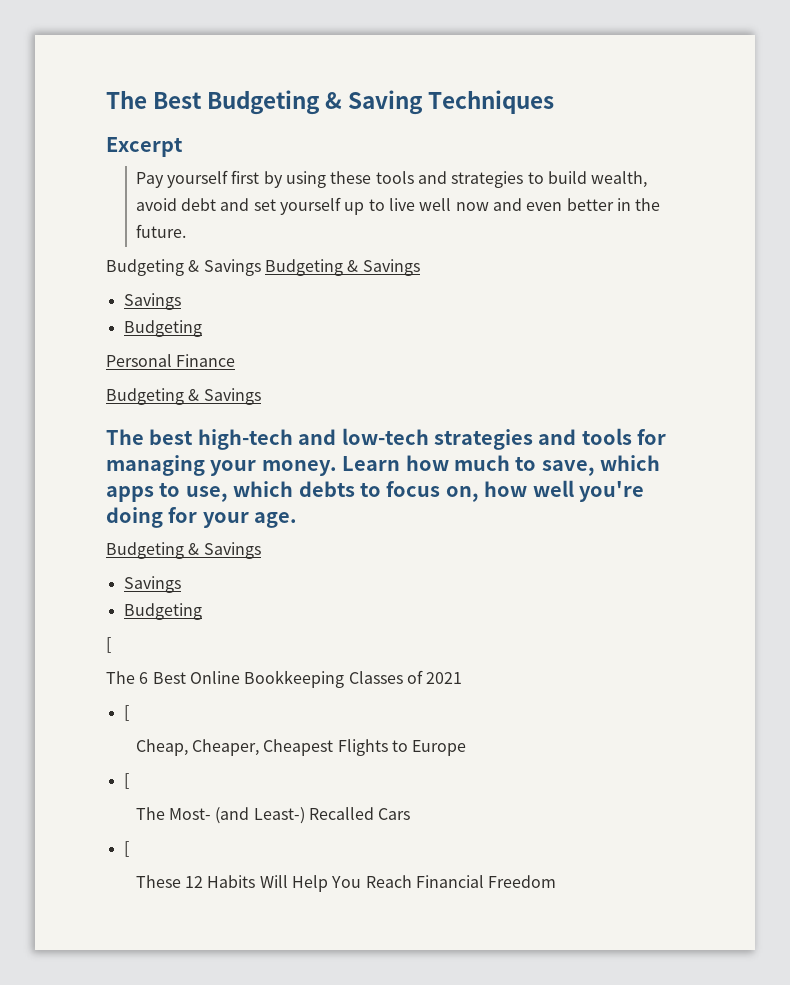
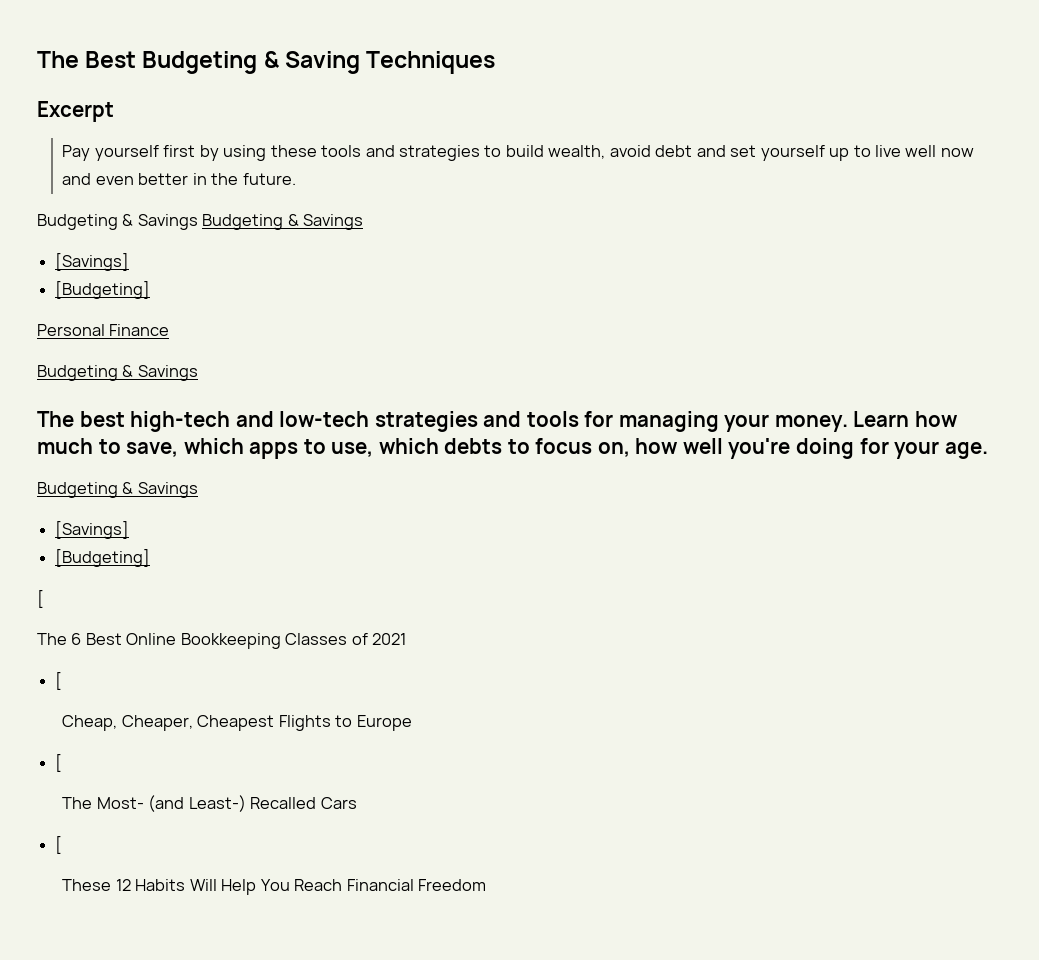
[123,293,181,310] [123,320,202,337] Savings // Budgeting -> [55,253,130,271] [55,281,151,299] [Savings] // [Budgeting]
[123,576,181,593] [123,603,202,620] Savings // Budgeting -> [55,521,130,539] [55,549,151,567] [Savings] // [Budgeting]

